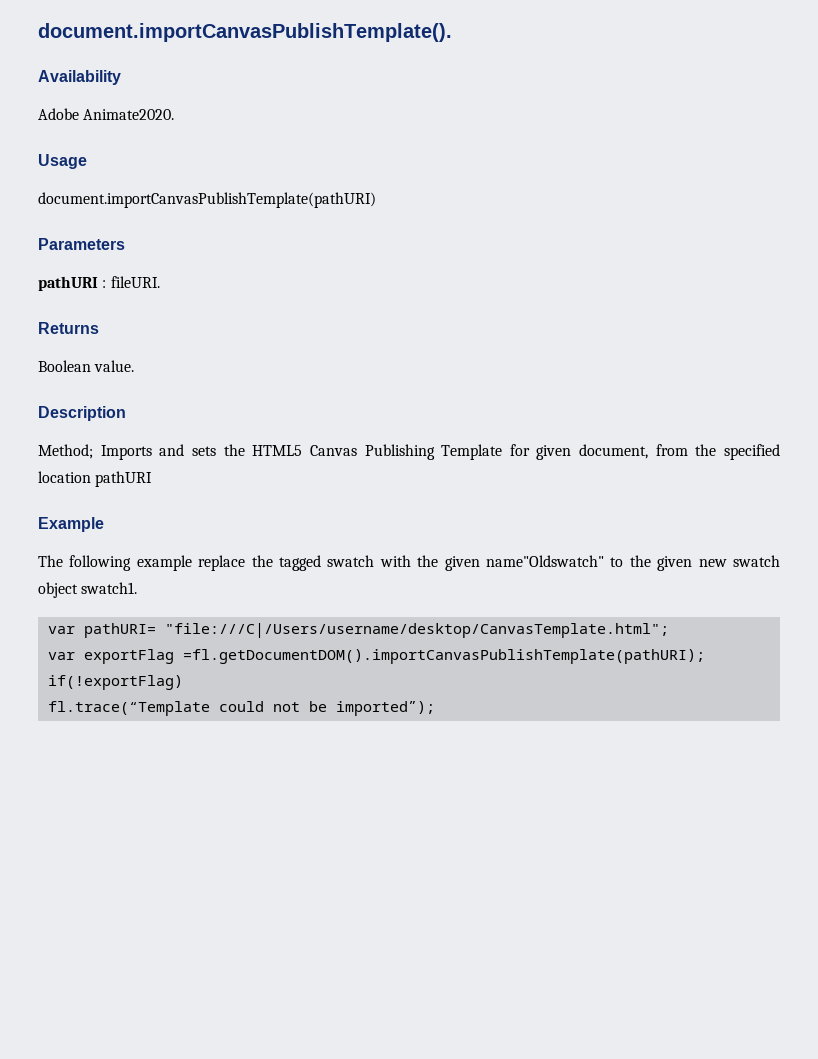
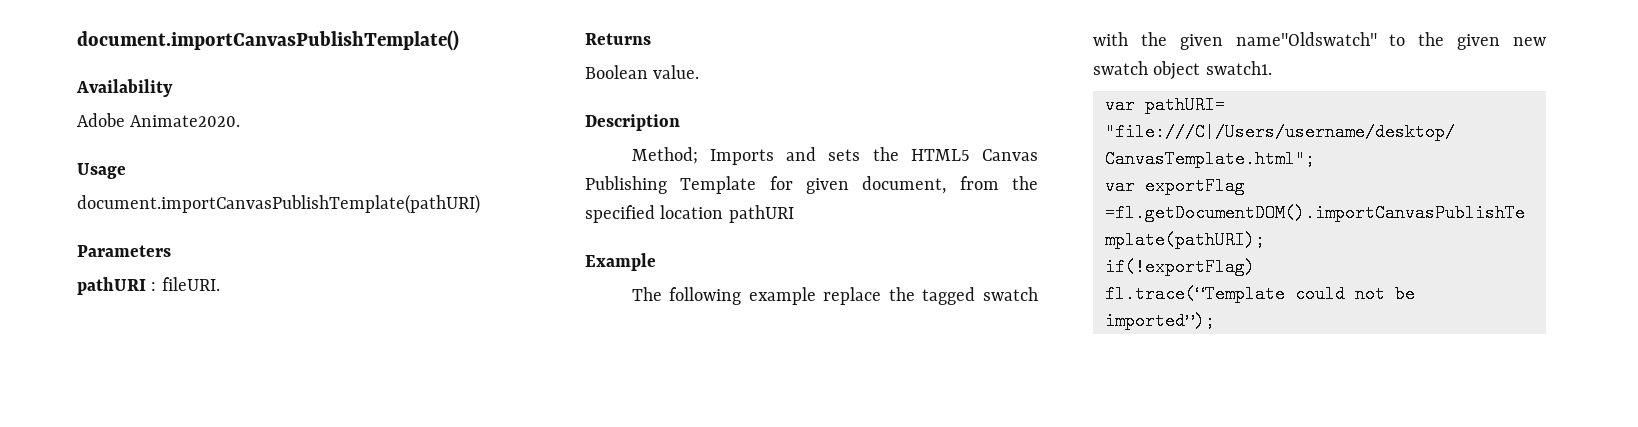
[38,23,452,42] document.importCanvasPublishTemplate(). -> [77,30,459,51] document.importCanvasPublishTemplate()

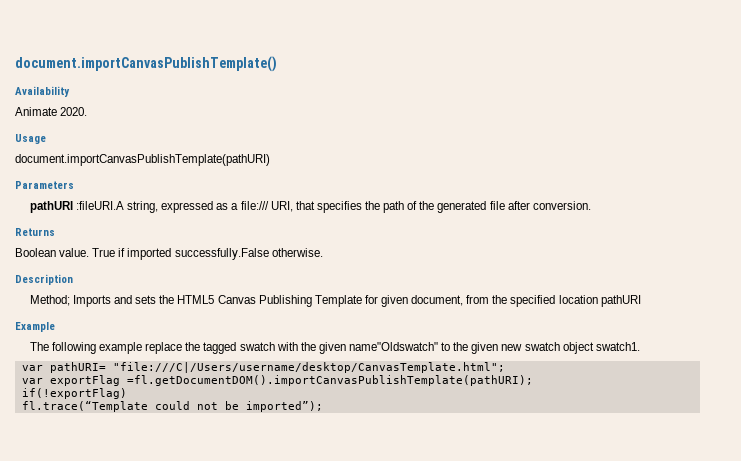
[77,113,241,127] Adobe Animate2020. -> [15,107,88,116] Animate 2020.
[151,277,220,291] [585,33,651,45] [585,65,700,79] : fileURI. // Returns // Boolean value. -> [76,201,591,213] [15,228,55,236] [15,248,323,260] :fileURI.A string, expressed as a file:/// URI, that specifies the path of the generated file after conversion. // Returns // Boolean value. True if imported successfully.False otherwise.

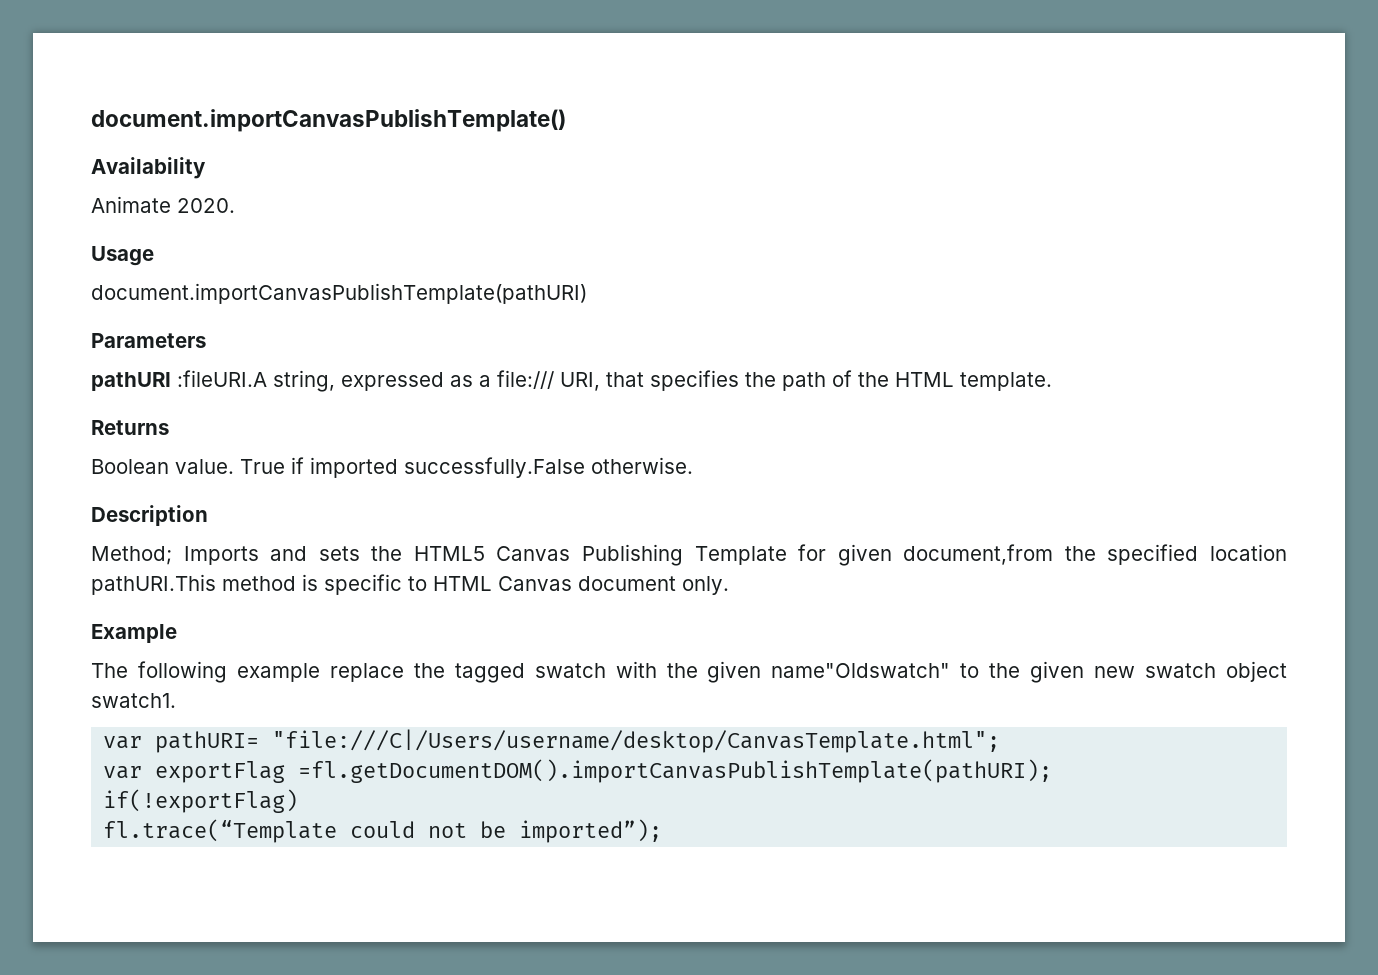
[437,201,591,213] generated file after conversion. -> [895,372,1052,391] HTML template.
[411,295,490,306] document, from -> [903,544,1054,565] document,from
[600,295,641,307] pathURI -> [91,574,729,595] pathURI.This method is specific to HTML Canvas document only.

